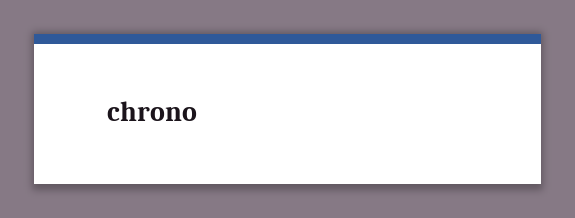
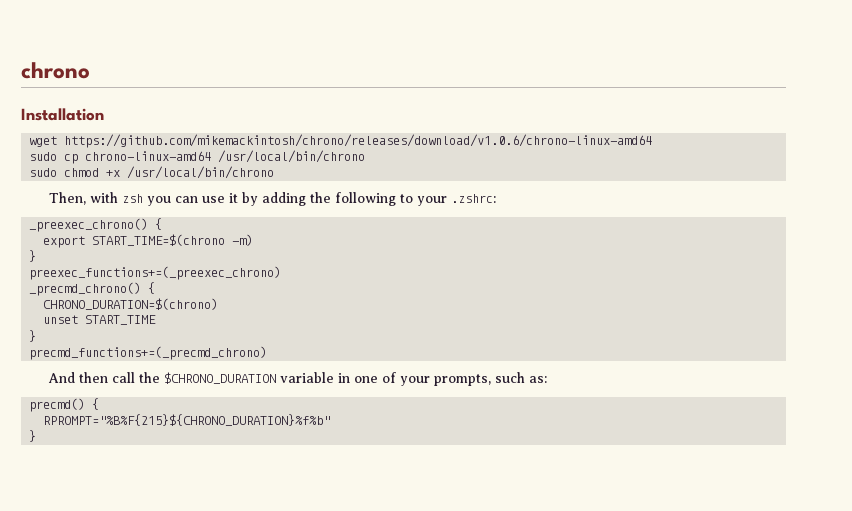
(197, 111) none -> [21,108,104,121] [29,134,653,148] [29,150,366,164] [29,166,275,179] [49,192,497,206] [29,218,163,232] [43,234,254,248] [29,250,37,262] [29,266,282,280] [29,282,156,296] [43,298,219,310] [43,315,157,325] [29,330,37,342] [29,346,268,360] [48,372,548,386] [29,398,100,412] [43,414,331,426] [29,430,37,442] // Installation // wget https://github.com/mikemackintosh/chrono/releases/download/v1.0.6/chrono-linux-amd64 // sudo cp chrono-linux-amd64 /usr/local/bin/chrono // sudo chmod +x /usr/local/bin/chrono // Then, with zsh you can use it by adding the following to your .zshrc: // _preexec_chrono() { // export START_TIME=$(chrono -m) // } // preexec_functions+=(_preexec_chrono) // _precmd_chrono() { // CHRONO_DURATION=$(chrono) // unset START_TIME // } // precmd_functions+=(_precmd_chrono) // And then call the $CHRONO_DURATION variable in one of your prompts, such as: // precmd() { // RPROMPT="%B%F{215}${CHRONO_DURATION}%f%b" // }

